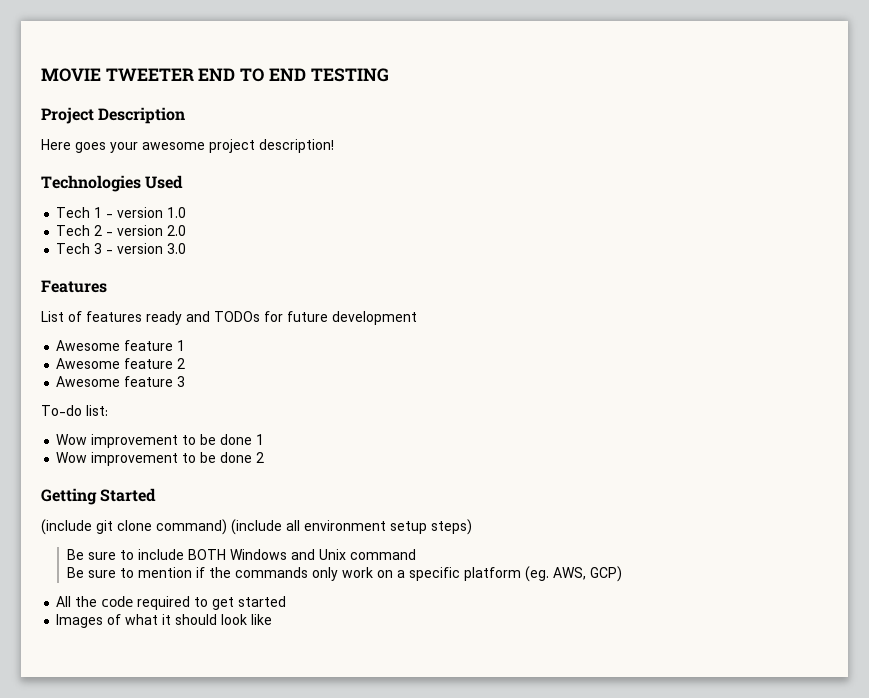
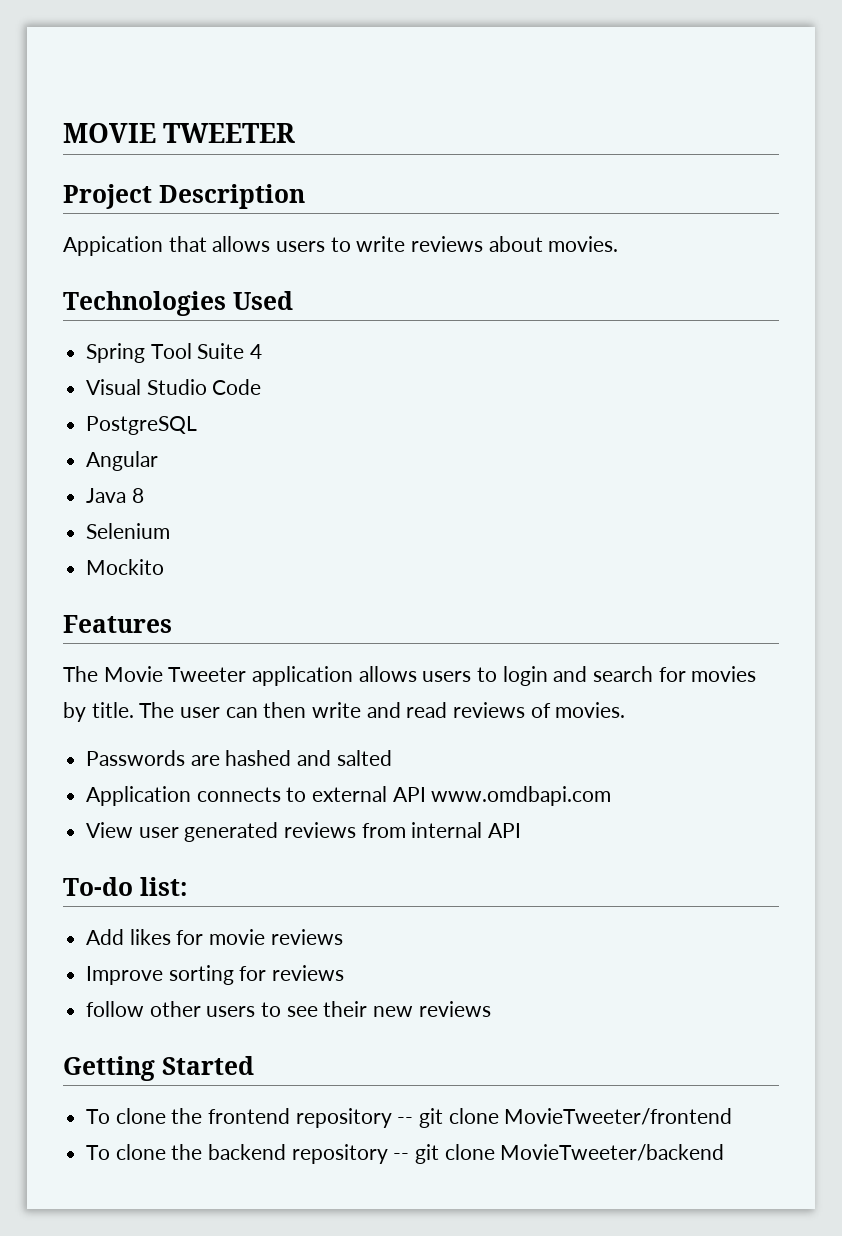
[198,68,389,82] [41,107,186,124] [41,139,334,153] [41,175,184,192] [56,207,187,218] [56,225,187,236] [56,243,187,254] [41,280,107,293] [41,311,417,325] [56,340,186,351] [56,358,186,369] [56,376,186,387] [41,405,108,416] [56,434,265,448] [56,452,265,466] [41,488,157,505] [41,519,472,535] [66,549,416,560] [66,566,622,582] [56,596,287,610] [56,614,273,628] END TO END TESTING // Project Description // Here goes your awesome project description! // Technologies Used // Tech 1 - version 1.0 // Tech 2 - version 2.0 // Tech 3 - version 3.0 // Features // List of features ready and TODOs for future development // Awesome feature 1 // Awesome feature 2 // Awesome feature 3 // To-do list: // Wow improvement to be done 1 // Wow improvement to be done 2 // Getting Started // (include git clone command) (include all environment setup steps) // Be sure to include BOTH Windows and Unix command // Be sure to mention if the commands only work on a specific platform (eg. AWS, GCP) // All the code required to get started // Images of what it should look like -> [63,184,305,209] [63,236,619,256] [63,291,293,316] [86,343,263,363] [86,379,262,395] [86,416,198,435] [86,451,159,471] [86,488,144,503] [86,523,171,539] [86,559,165,575] [63,615,172,633] [63,666,757,686] [63,702,626,722] [86,750,392,766] [86,786,612,806] [86,822,522,842] [63,877,187,896] [86,929,343,945] [86,965,345,985] [86,1001,491,1017] [63,1056,254,1081] [86,1108,733,1128] [86,1144,725,1164] // Project Description // Appication that allows users to write reviews about movies. // Technologies Used // Spring Tool Suite 4 // Visual Studio Code // PostgreSQL // Angular // Java 8 // Selenium // Mockito // Features // The Movie Tweeter application allows users to login and search for movies by title. The user can then write and read reviews of movies. // Passwords are hashed and salted // Application connects to external API www.omdbapi.com // View user generated reviews from internal API // To-do list: // Add likes for movie reviews // Improve sorting for reviews // follow other users to see their new reviews // Getting Started // To clone the frontend repository -- git clone MovieTweeter/frontend // To clone the backend repository -- git clone MovieTweeter/backend

